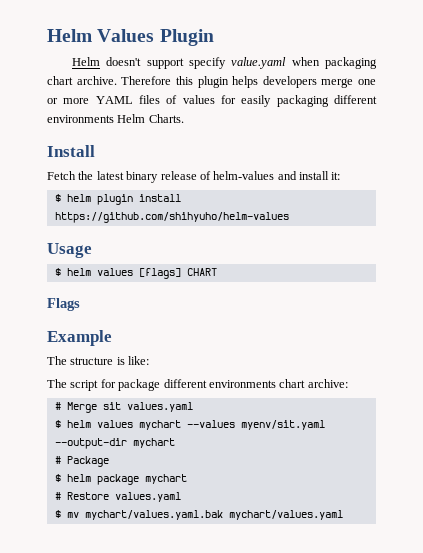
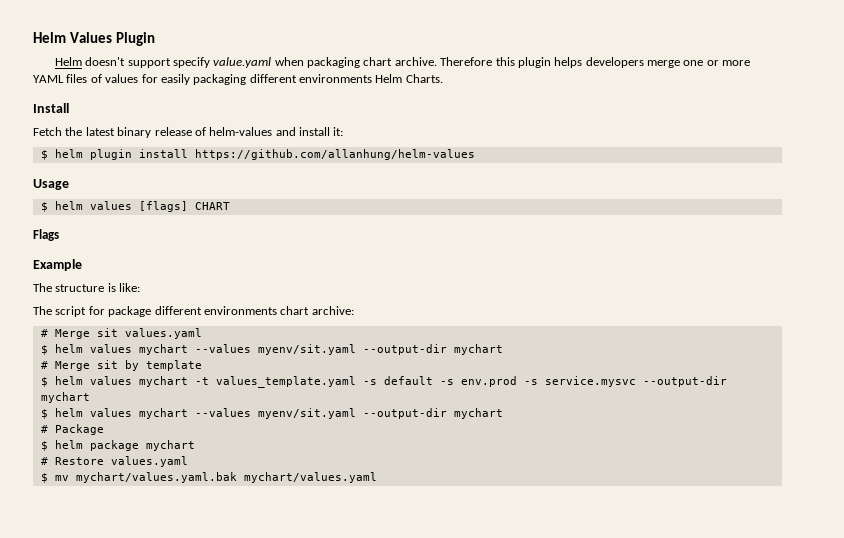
[54,212,289,223] https://github.com/shihyuho/helm-values -> [194,149,475,160] https://github.com/allanhung/helm-values
(175, 443) none -> [40,360,202,371] [40,376,727,388] [40,392,90,403] [40,408,503,419] // # Merge sit by template // $ helm values mychart -t values_template.yaml -s default -s env.prod -s service.mysvc --output-dir mychart // $ helm values mychart --values myenv/sit.yaml --output-dir mychart

